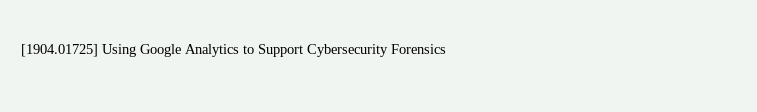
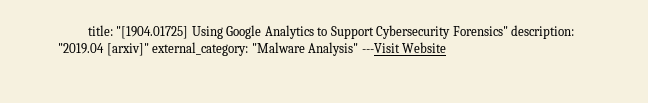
[21,44,98,57] [1904.01725] -> [87,25,189,39] title: "[1904.01725]
[391,44,446,54] Forensics -> [452,25,575,39] [58,42,447,56] Forensics" description: "2019.04 [arxiv]" external_category: "Malware Analysis" ---Visit Website

